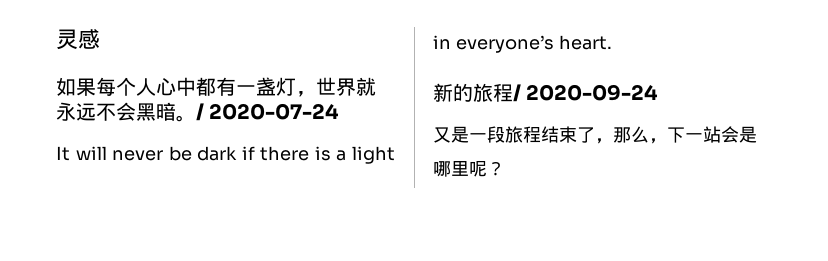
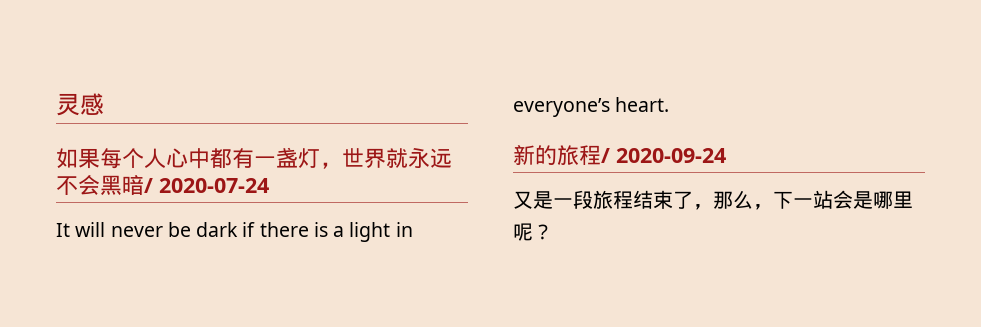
[176,115,196,122] 。 -> (144, 185) none

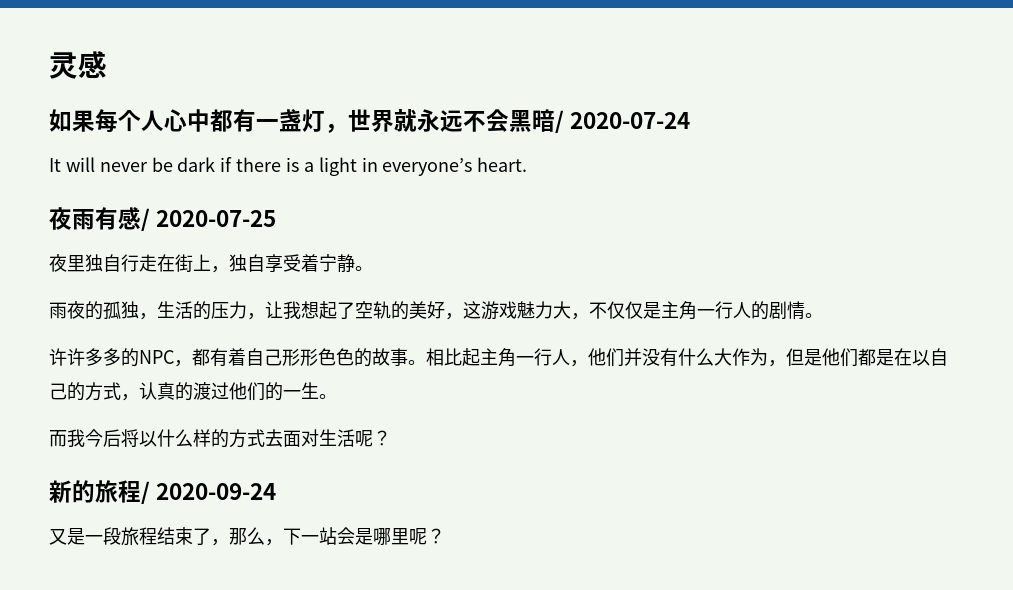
(670, 104) none -> [49,207,277,231] [49,254,373,273] [49,301,823,320] [49,348,948,367] [49,382,337,401] [49,429,391,448] // 夜雨有感/ 2020-07-25 // 夜里独自行走在街上，独自享受着宁静。 // 雨夜的孤独，生活的压力，让我想起了空轨的美好，这游戏魅力大，不仅仅是主角一行人的剧情。 // 许许多多的NPC，都有着自己形形色色的故事。相比起主角一行人，他们并没有什么大作为，但是他们都是在以自己的方式，认真的渡过他们的一生。 // 而我今后将以什么样的方式去面对生活呢？

